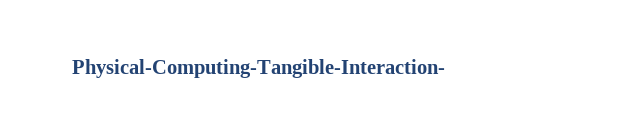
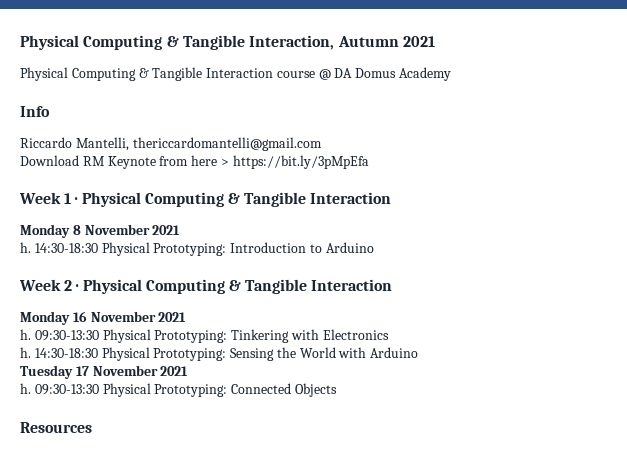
[72,59,445,78] Physical-Computing-Tangible-Interaction- -> [20,35,435,50] [20,67,452,81] [20,106,50,117] [20,137,322,151] [20,155,369,169] [19,192,392,207] [20,224,181,238] [20,242,374,256] [19,279,393,294] [20,311,187,325] [20,329,389,343] [20,347,419,361] [20,365,189,379] [20,383,337,397] [20,422,92,433] Physical Computing & Tangible Interaction, Autumn 2021 // Physical Computing & Tangible Interaction course @ DA Domus Academy // Info // Riccardo Mantelli, thericcardomantelli@gmail.com // Download RM Keynote from here > https://bit.ly/3pMpEfa // Week 1 · Physical Computing & Tangible Interaction // Monday 8 November 2021 // h. 14:30-18:30 Physical Prototyping: Introduction to Arduino // Week 2 · Physical Computing & Tangible Interaction // Monday 16 November 2021 // h. 09:30-13:30 Physical Prototyping: Tinkering with Electronics // h. 14:30-18:30 Physical Prototyping: Sensing the World with Arduino // Tuesday 17 November 2021 // h. 09:30-13:30 Physical Prototyping: Connected Objects // Resources

